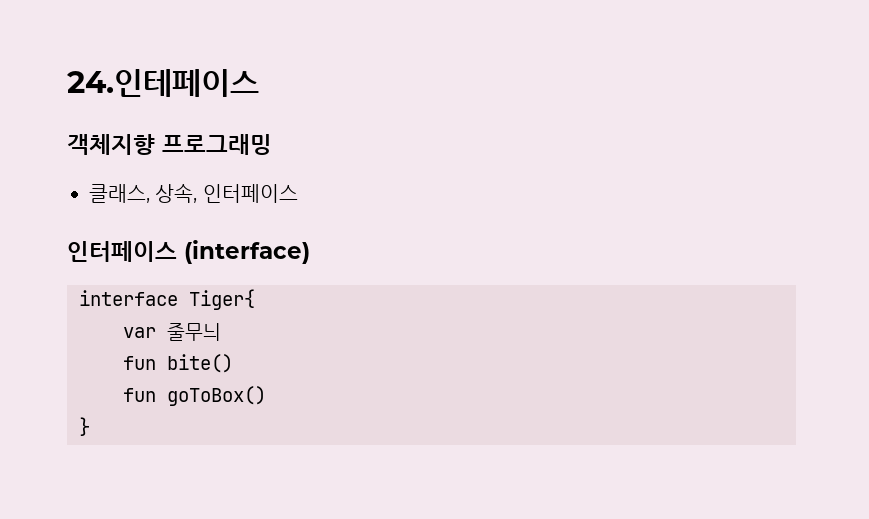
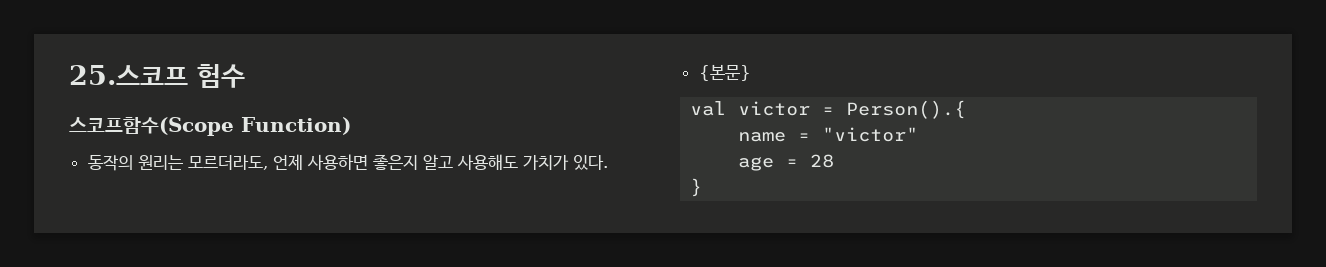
[67,69,259,97] [67,134,272,155] [89,183,298,203] [67,240,310,264] [79,289,255,310] [123,323,221,341] [123,354,233,373] [123,386,266,406] 24.인테페이스 // 객체지향 프로그래밍 // 클래스, 상속, 인터페이스 // 인터페이스 (interface) // interface Tiger{ // var 줄무늬 // fun bite() // fun goToBox() -> [69,64,245,88] [69,117,351,136] [87,154,608,171] [698,64,751,81] [690,100,967,119] [738,127,919,142] [738,154,835,171] 25.스코프 험수 // 스코프함수(Scope Function) // 동작의 원리는 모르더라도, 언제 사용하면 좋은지 알고 사용해도 가치가 있다. // {본문} // val victor = Person().{ // name = "victor" // age = 28

